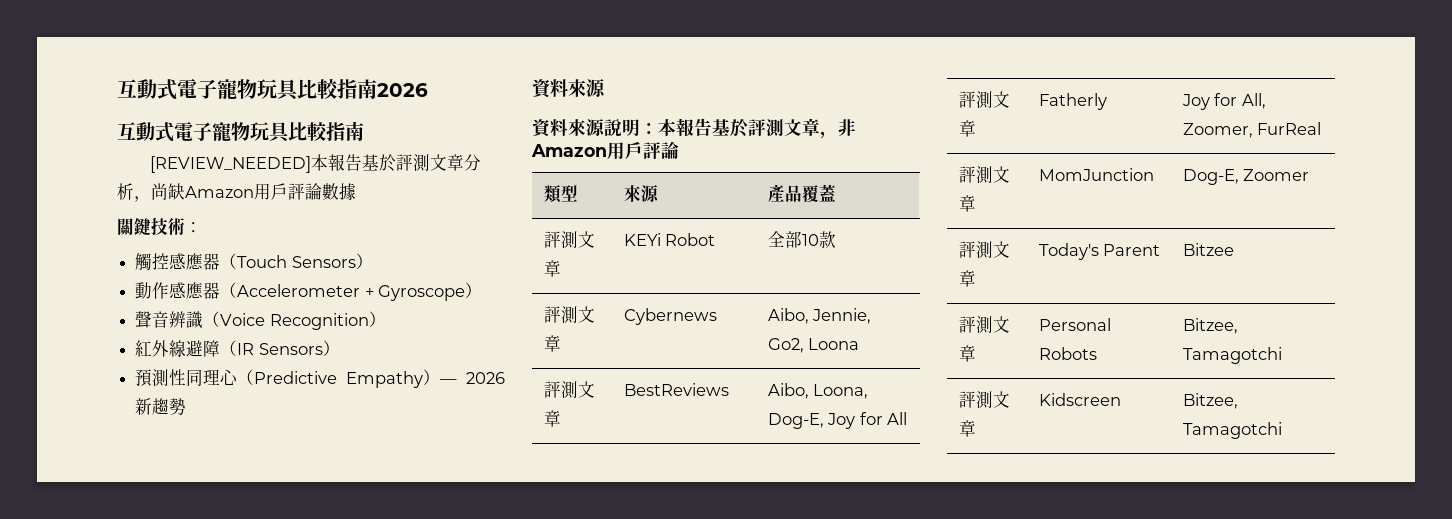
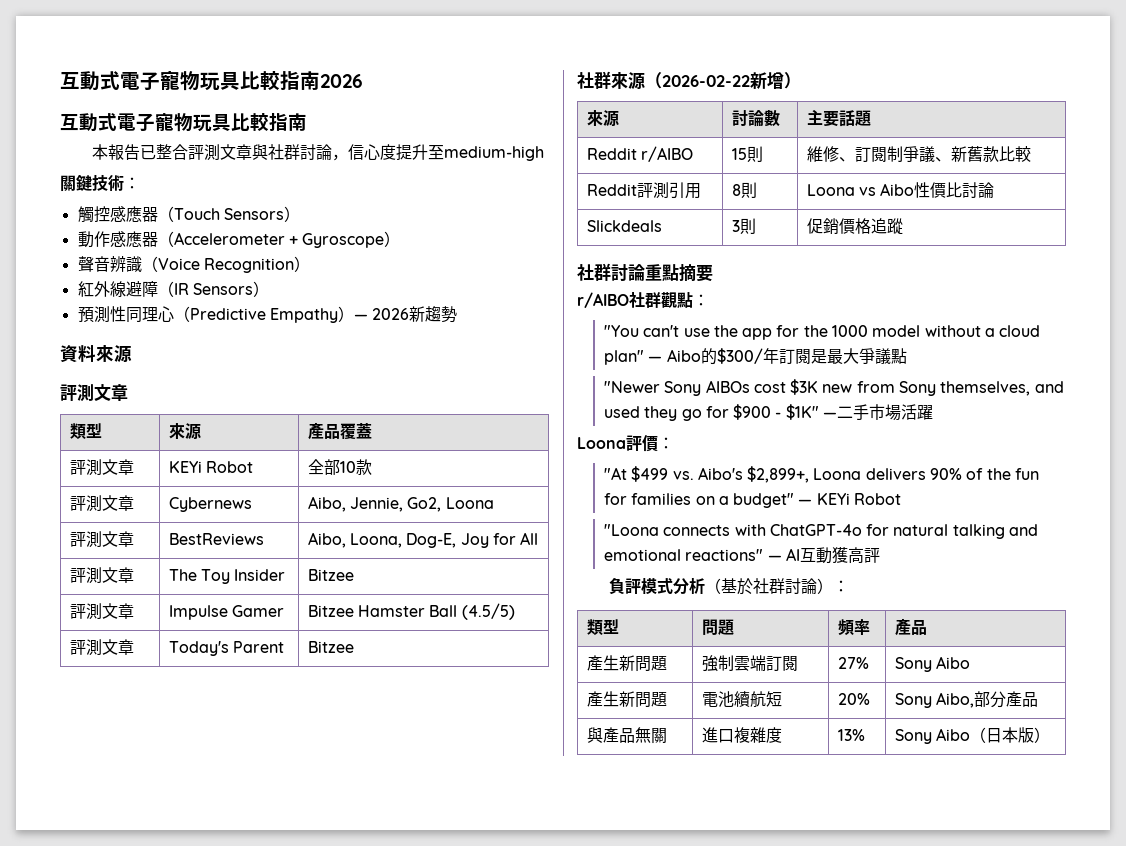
[150,154,482,173] [117,183,356,202] [REVIEW_NEEDED]本報告基於評測文章分析，尚缺Amazon用戶評論數據 -> [91,144,544,161] 本報告已整合評測文章與社群討論，信心度提升至medium-high
[532,118,856,139] [531,141,679,160] 資料來源說明：本報告基於評測文章，非Amazon用戶評論 -> [60,384,128,402] 評測文章
[1038,93,1107,110] [1181,93,1266,110] [1182,122,1322,138] [958,166,1010,184] [958,195,976,212] [1038,168,1154,181] [1182,169,1310,185] Fatherly | Joy for All, Zoomer, FurReal // 評測文章 | MomJunction | Dog-E, Zoomer -> [168,569,286,584] [307,569,354,581] [69,603,134,620] [168,605,285,620] [307,603,515,620] The Toy Insider | Bitzee // 評測文章 | Impulse Gamer | Bitzee Hamster Ball (4.5/5)
[958,316,1010,334] [958,345,976,362] [1038,318,1111,331] [1038,347,1097,360] [1182,318,1238,334] [1182,347,1282,364] [958,391,1010,409] [958,420,976,437] [1038,393,1121,406] [1182,393,1238,409] [1182,422,1282,439] // 評測文章 | Personal Robots | Bitzee, Tamagotchi // 評測文章 | Kidscreen | Bitzee, Tamagotchi -> [577,71,801,90] [586,110,619,127] [731,110,780,127] [806,109,871,127] [586,146,694,162] [731,146,763,163] [806,146,1031,162] [586,182,701,199] [731,182,757,199] [806,182,995,198] [586,220,662,232] [731,218,756,235] [806,218,903,234] [577,263,713,282] [577,292,709,308] [603,325,1041,340] [603,348,907,365] [603,379,1064,396] [603,404,934,421] [577,435,674,452] [603,466,1040,483] [603,493,902,508] [603,524,1039,539] [603,547,880,564] [608,577,849,595] [586,619,619,635] [701,619,734,636] [837,619,870,636] [894,618,927,636] [586,655,667,672] [701,655,798,672] [837,657,869,669] [894,656,971,672] [586,691,667,708] [701,691,782,707] [837,693,870,705] [894,691,1039,708] [586,727,667,744] [701,727,782,743] [837,729,865,741] [894,727,1051,744] // 社群來源（2026-02-22新增） // 來源 | 討論數 | 主要話題 // Reddit r/AIBO | 15則 | 維修、訂閱制爭議、新舊款比較 // Reddit評測引用 | 8則 | Loona vs Aibo性價比討論 // Slickdeals | 3則 | 促銷價格追蹤 // 社群討論重點摘要 // r/AIBO社群觀點： // "You can't use the app for the 1000 model without a cloud plan" — Aibo的$300/年訂閱是最大爭議點 // "Newer Sony AIBOs cost $3K new from Sony themselves, and used they go for $900 - $1K" —二手市場活躍 // Loona評價： // "At $499 vs. Aibo's $2,899+, Loona delivers 90% of the fun for families on a budget" — KEYi Robot // "Loona connects with ChatGPT-4o for natural talking and emotional reactions" — AI互動獲高評 // 負評模式分析（基於社群討論）： // 類型 | 問題 | 頻率 | 產品 // 產生新問題 | 強制雲端訂閱 | 27% | Sony Aibo // 產生新問題 | 電池續航短 | 20% | Sony Aibo,部分產品 // 與產品無關 | 進口複雜度 | 13% | Sony Aibo（日本版）

